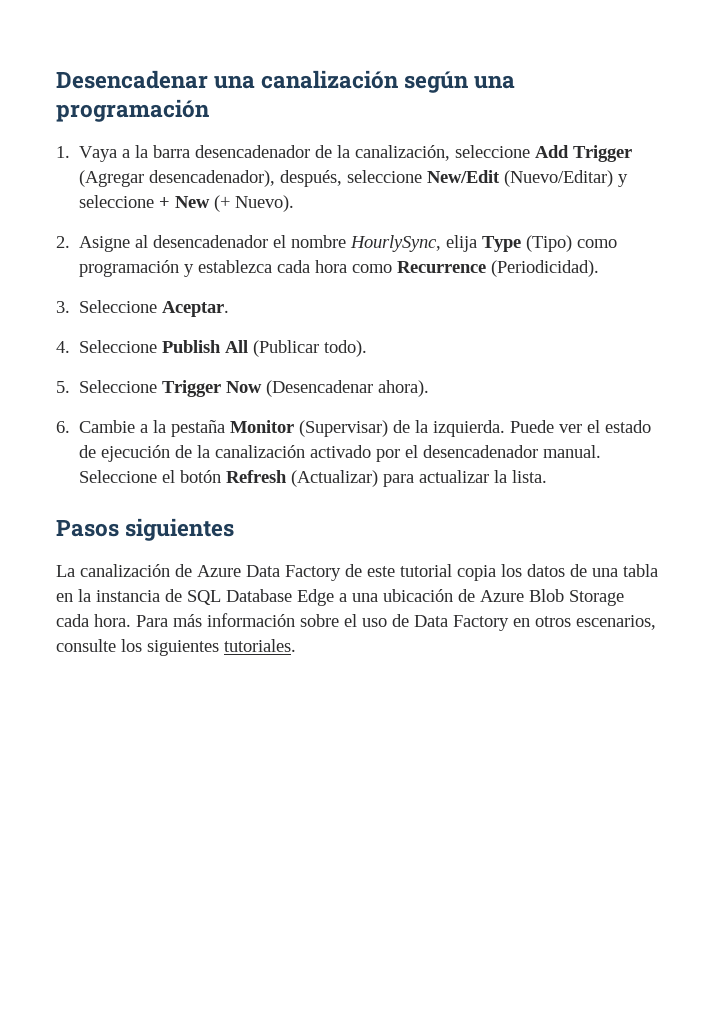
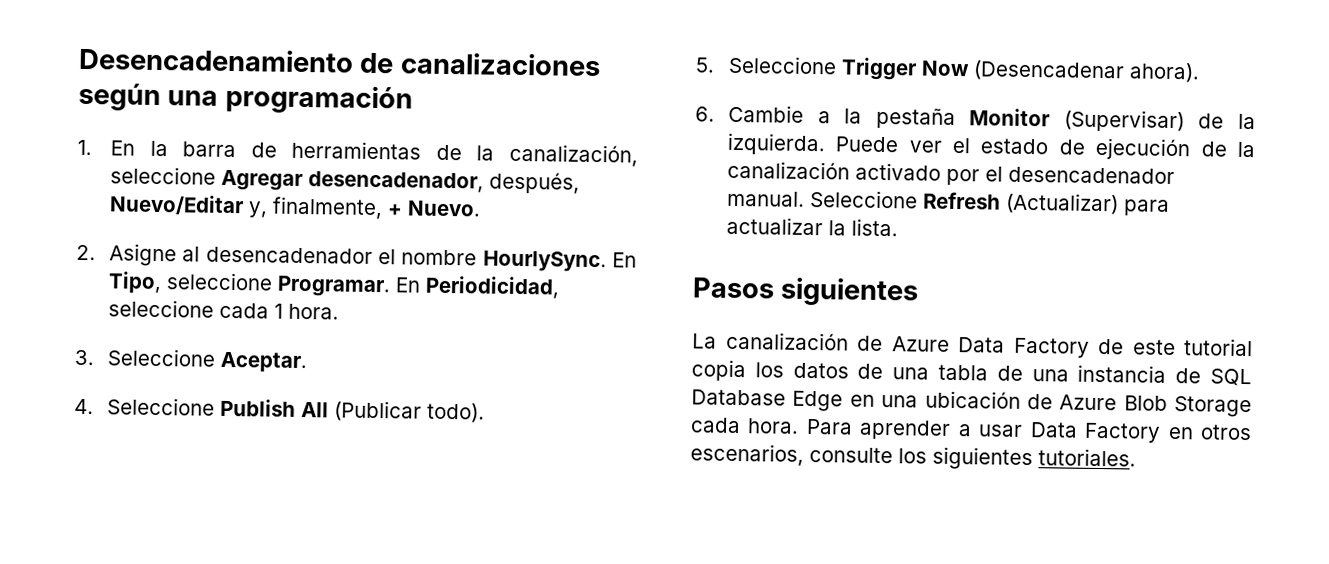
[56,70,399,89] Desencadenar una canalización -> [78,46,601,77] Desencadenamiento de canalizaciones
[79,145,633,162] [79,170,629,187] [79,195,295,212] Vaya a la barra desencadenador de la canalización, seleccione Add Trigger (Agregar desencadenador), después, seleccione New/Edit (Nuevo/Editar) y seleccione + New (+ Nuevo). -> [109,140,638,167] [109,166,580,194] [108,194,481,220] En la barra de herramientas de la canalización, seleccione Agregar desencadenador, después, Nuevo/Editar y, finalmente, + Nuevo.
[350,235,618,252] [79,260,600,277] HourlySync, elija Type (Tipo) como programación y establezca cada hora como Recurrence (Periodicidad). -> [482,250,637,273] [107,271,560,299] [107,299,339,320] HourlySync. En Tipo, seleccione Programar. En Periodicidad, seleccione cada 1 hora.
[162,470,222,483] el botón -> (918, 199) none
[56,589,91,602] en la -> [996,365,1069,382] de una
[339,593,347,602] a -> [849,394,875,407] en
[173,613,409,627] más información sobre el uso de -> [859,419,1024,440] aprender a usar

